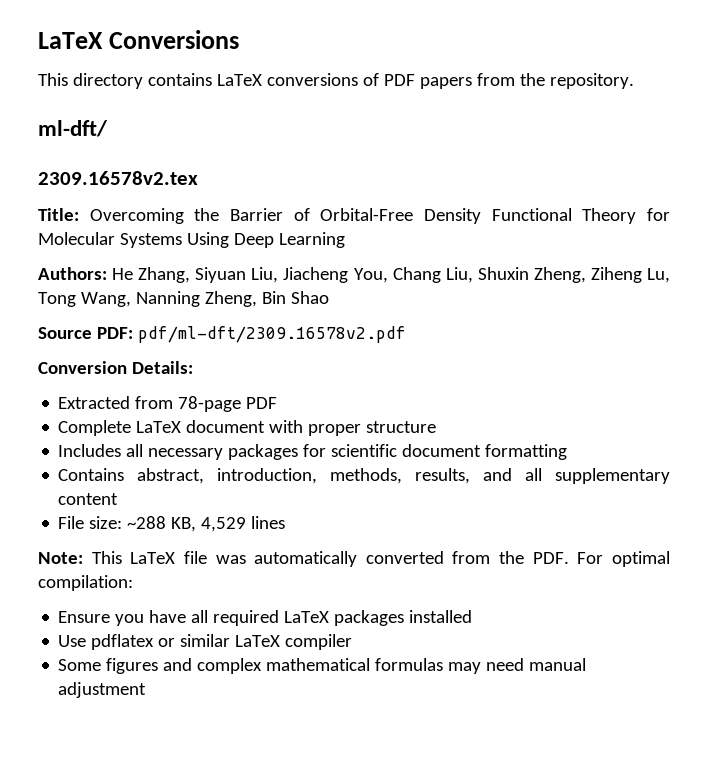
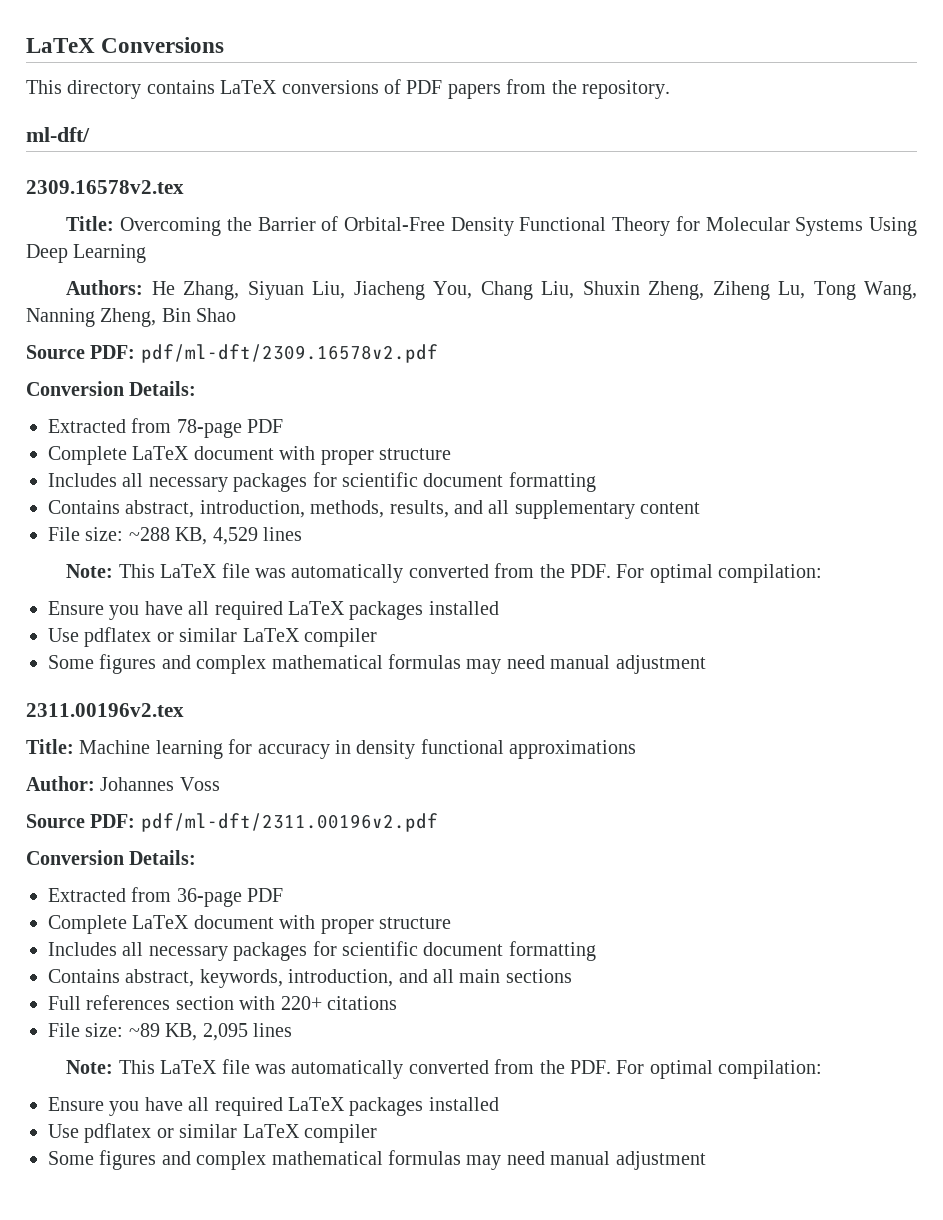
(147, 690) none -> [26,703,184,717] [26,739,637,759] [26,776,220,791] [26,813,438,832] [26,850,197,865] [48,887,284,907] [48,915,451,934] [48,941,596,961] [48,969,572,988] [48,995,397,1010] [48,1023,292,1041] [66,1059,823,1079] [48,1097,499,1116] [48,1123,377,1143] [48,1150,706,1170] // 2311.00196v2.tex // Title: Machine learning for accuracy in density functional approximations // Author: Johannes Voss // Source PDF: pdf/ml-dft/2311.00196v2.pdf // Conversion Details: // Extracted from 36-page PDF // Complete LaTeX document with proper structure // Includes all necessary packages for scientific document formatting // Contains abstract, keywords, introduction, and all main sections // Full references section with 220+ citations // File size: ~89 KB, 2,095 lines // Note: This LaTeX file was automatically converted from the PDF. For optimal compilation: // Ensure you have all required LaTeX packages installed // Use pdflatex or similar LaTeX compiler // Some figures and complex mathematical formulas may need manual adjustment

